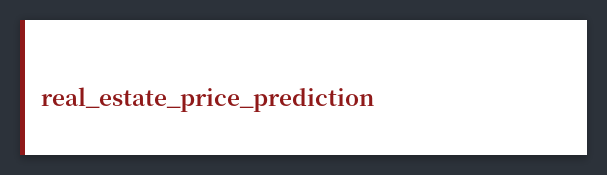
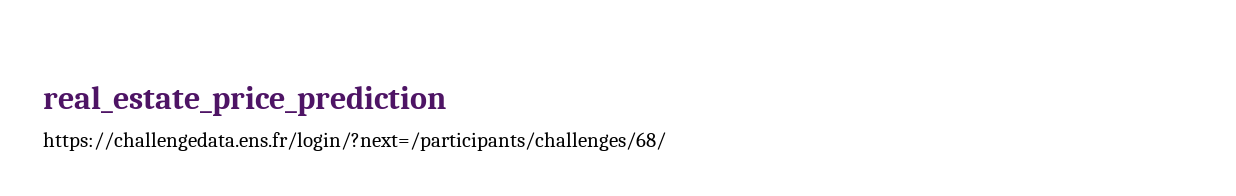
(374, 99) none -> [43,132,666,151] // https://challengedata.ens.fr/login/?next=/participants/challenges/68/

